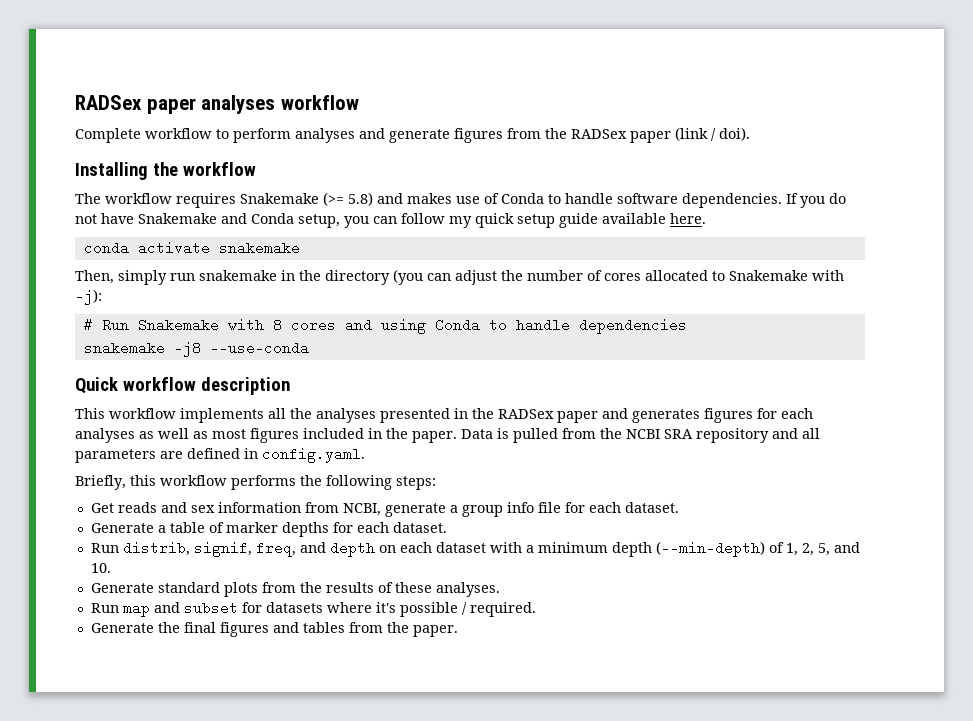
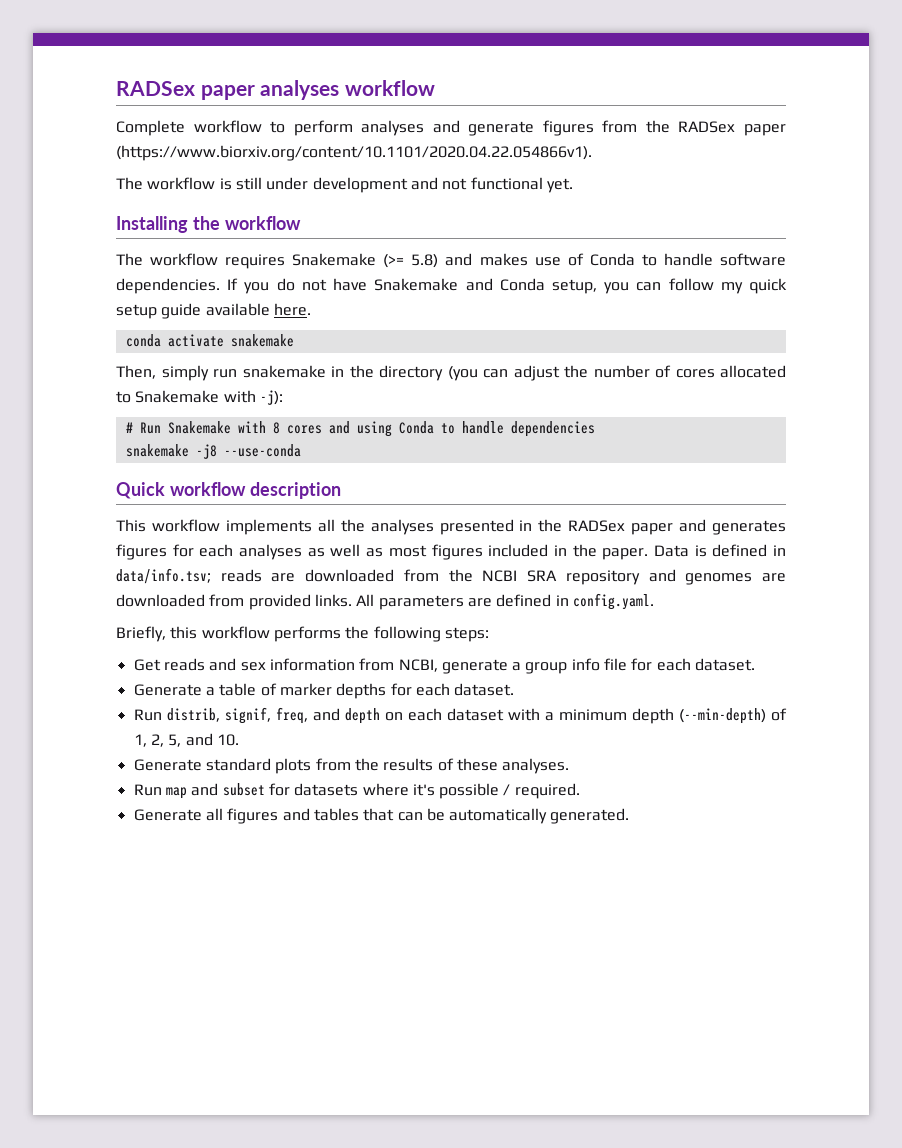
[675,127,750,141] (link / doi). -> [116,145,592,161] [116,177,573,193] (https://www.biorxiv.org/content/10.1101/2020.04.22.054866v1). // The workflow is still under development and not functional yet.
[513,428,558,443] pulled -> [712,544,786,557] [116,568,395,584] defined in data/info.tsv; reads are downloaded
[802,428,820,439] all -> [685,573,787,585] [116,594,375,610] genomes are downloaded from provided links. All
[157,622,216,633] the final -> [205,808,223,821] all
[348,622,458,637] from the paper. -> [363,808,630,824] that can be automatically generated.

